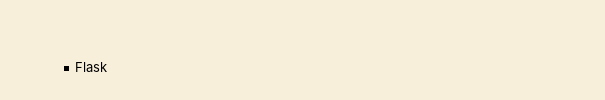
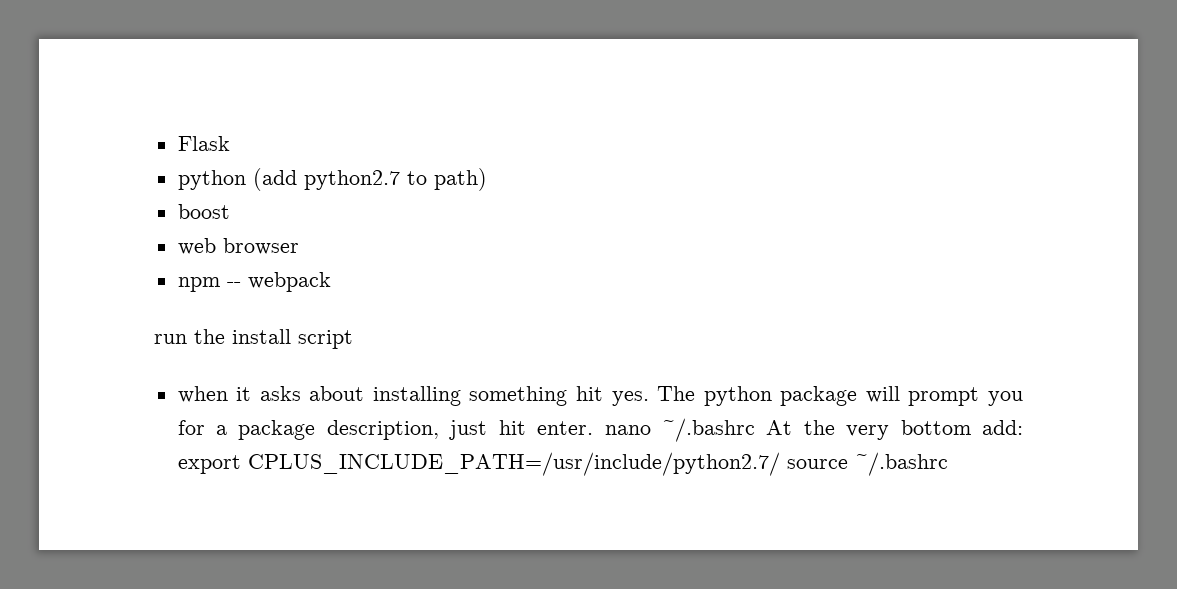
(108, 67) none -> [177,168,487,191] [177,204,230,219] [177,238,299,255] [177,272,331,292] [154,329,353,349] [177,386,1023,406] [177,418,1024,442] [177,452,948,476] // python (add python2.7 to path) // boost // web browser // npm -- webpack // run the install script // when it asks about installing something hit yes. The python package will prompt you for a package description, just hit enter. nano ~/.bashrc At the very bottom add: export CPLUS_INCLUDE_PATH=/usr/include/python2.7/ source ~/.bashrc

